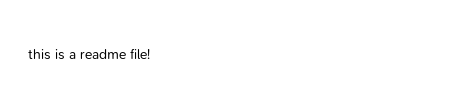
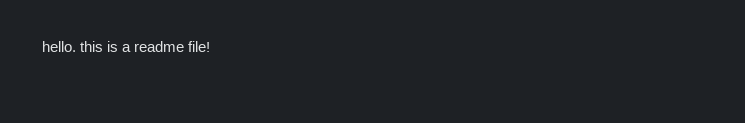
(28, 54) none -> [42,41,76,52] hello.

